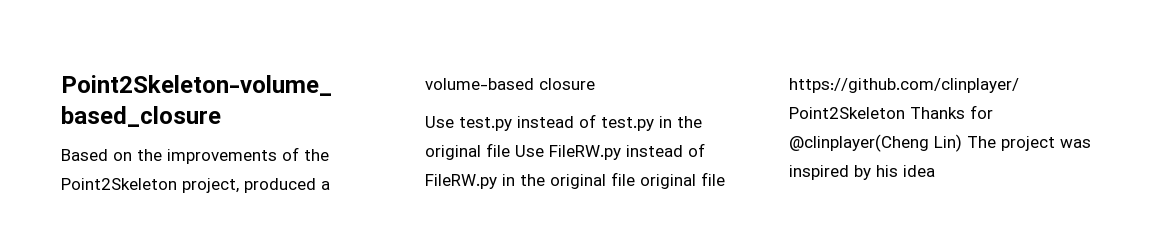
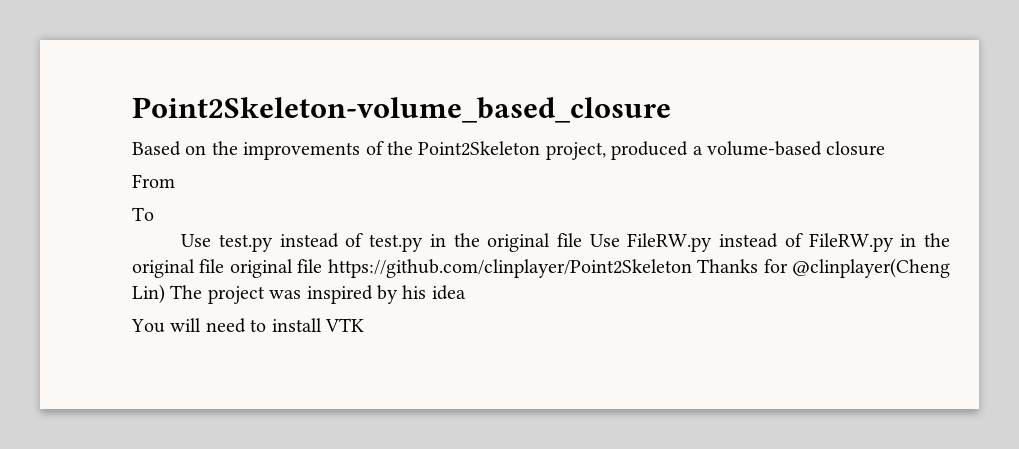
(595, 84) none -> [132,174,175,188] [132,207,154,221] // From // To
(935, 171) none -> [131,318,364,333] // You will need to install VTK

